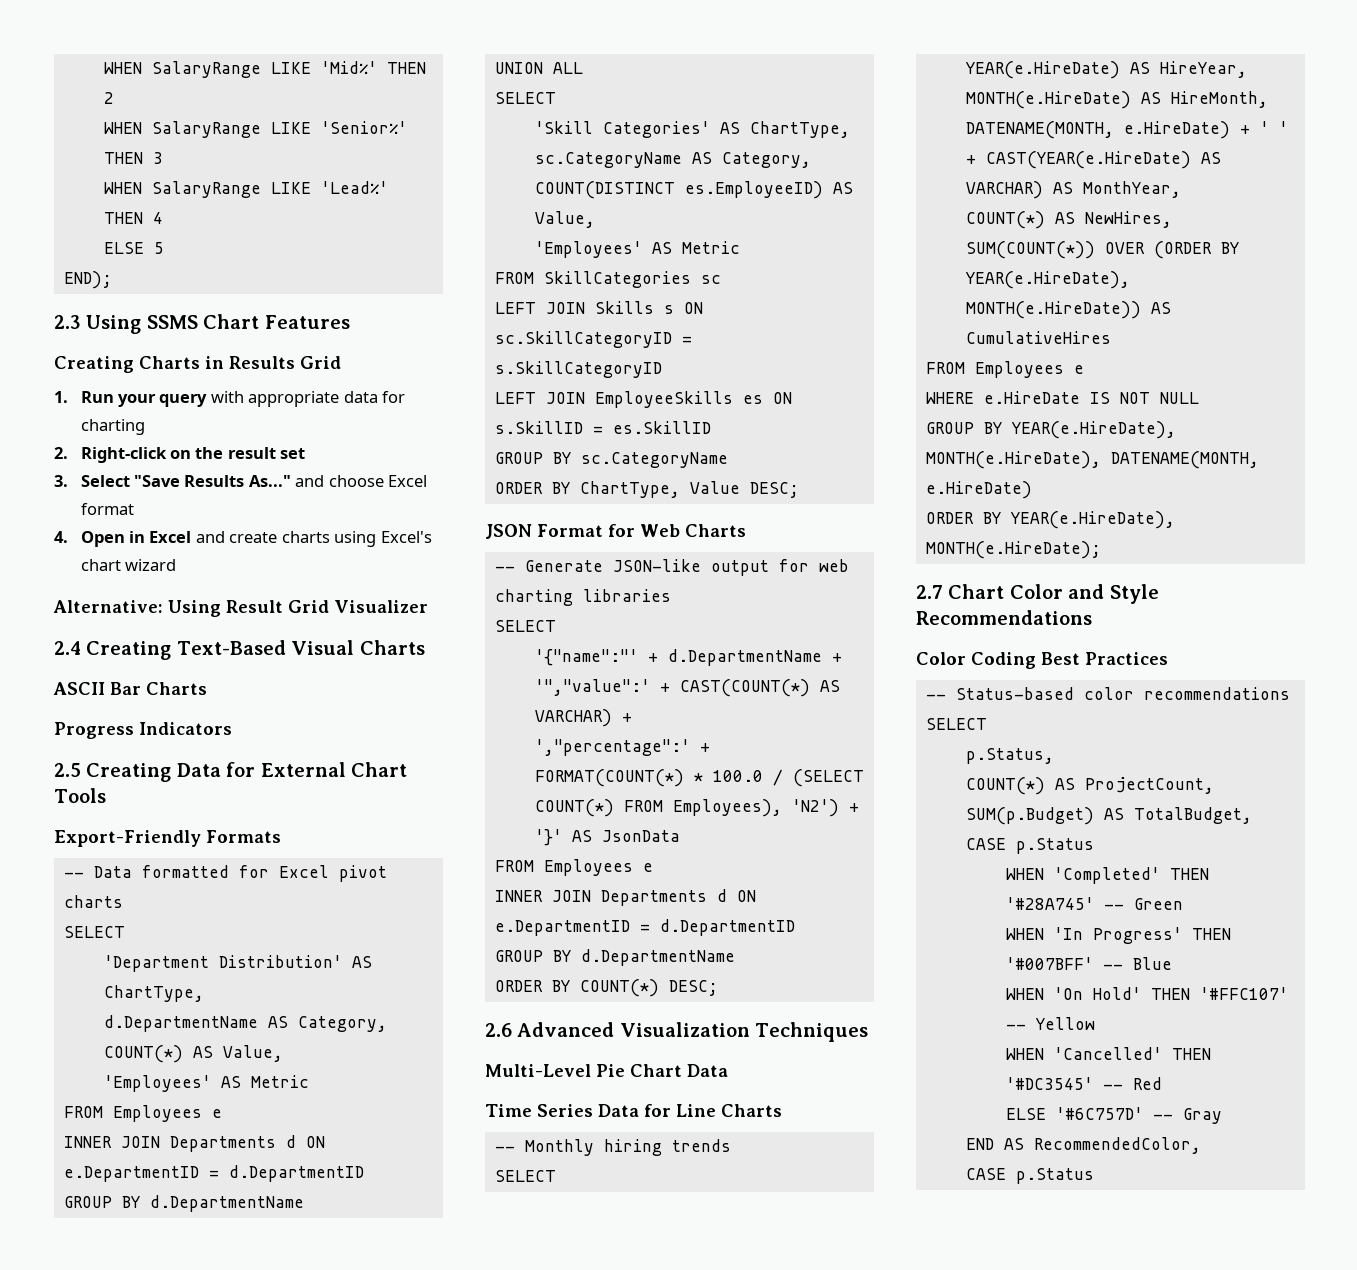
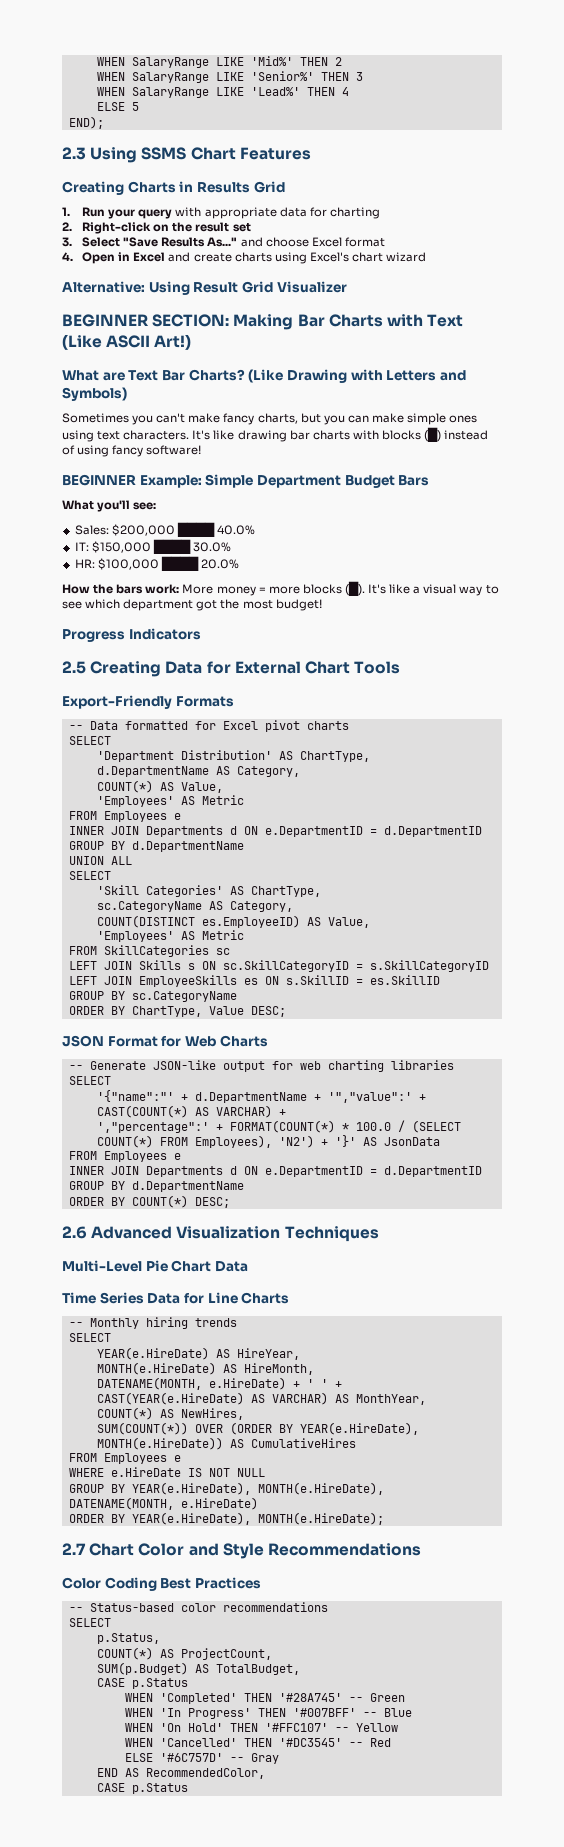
[54,640,425,660] [53,682,207,695] 2.4 Creating Text-Based Visual Charts // ASCII Bar Charts -> [62,314,464,330] [62,334,192,350] [62,369,466,383] [62,387,127,401] [62,413,478,425] [62,427,489,442] [62,445,202,457] [62,474,430,488] [62,500,157,512] [74,522,255,537] [74,539,231,554] [74,556,239,571] [62,581,499,596] [62,599,322,611] BEGINNER SECTION: Making Bar Charts with Text (Like ASCII Art!) // What are Text Bar Charts? (Like Drawing with Letters and Symbols) // Sometimes you can't make fancy charts, but you can make simple ones using text characters. It's like drawing bar charts with blocks (█) instead of using fancy software! // BEGINNER Example: Simple Department Budget Bars // What you'll see: // Sales: $200,000 ████ 40.0% // IT: $150,000 ████ 30.0% // HR: $100,000 ████ 20.0% // How the bars work: More money = more blocks (█). It's like a visual way to see which department got the most budget!

